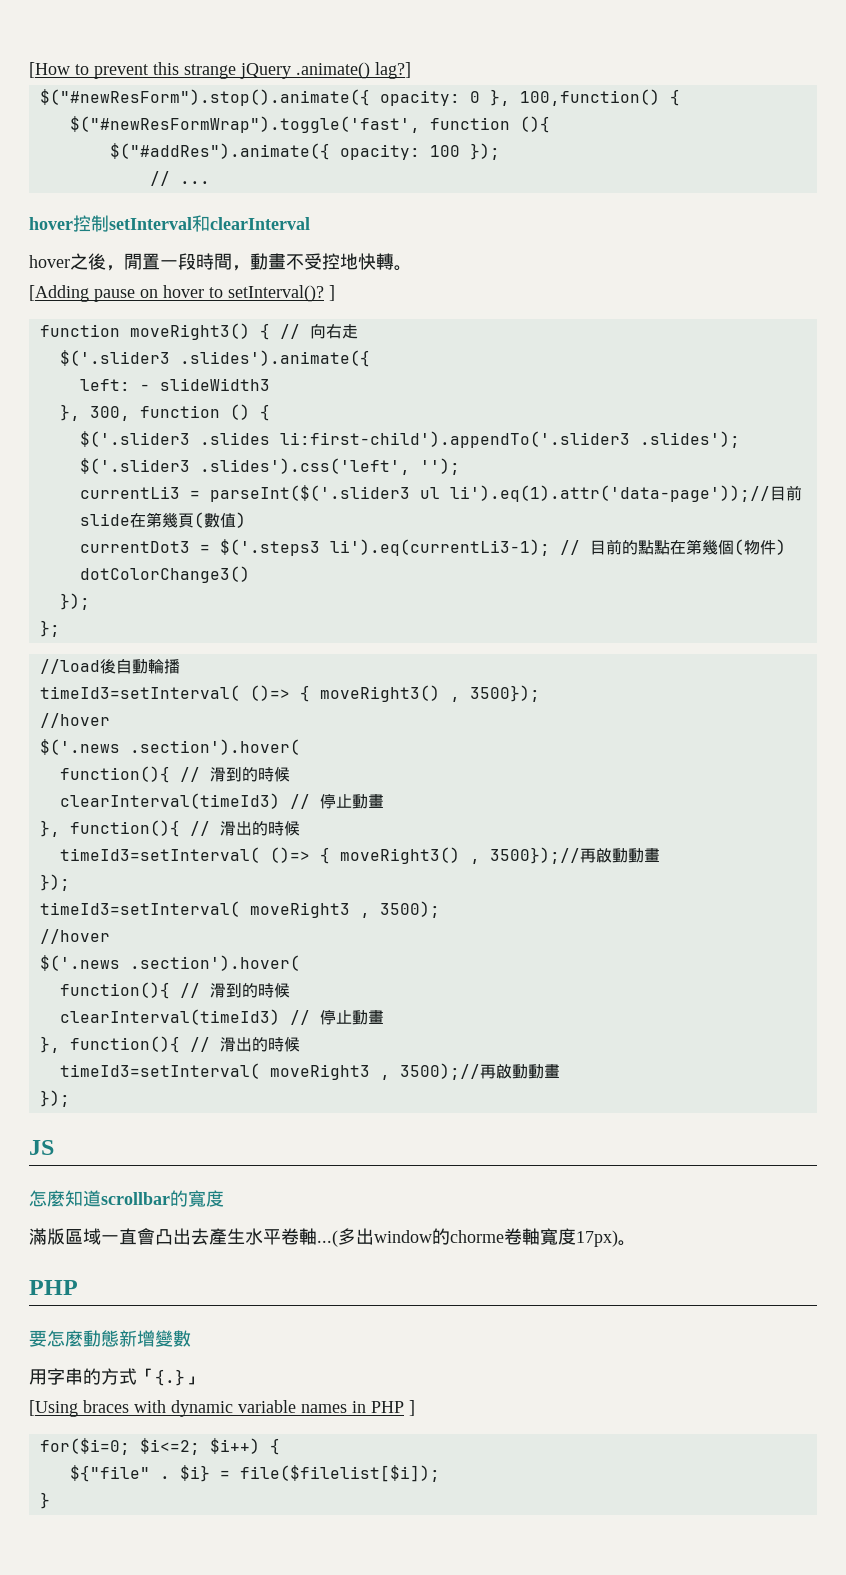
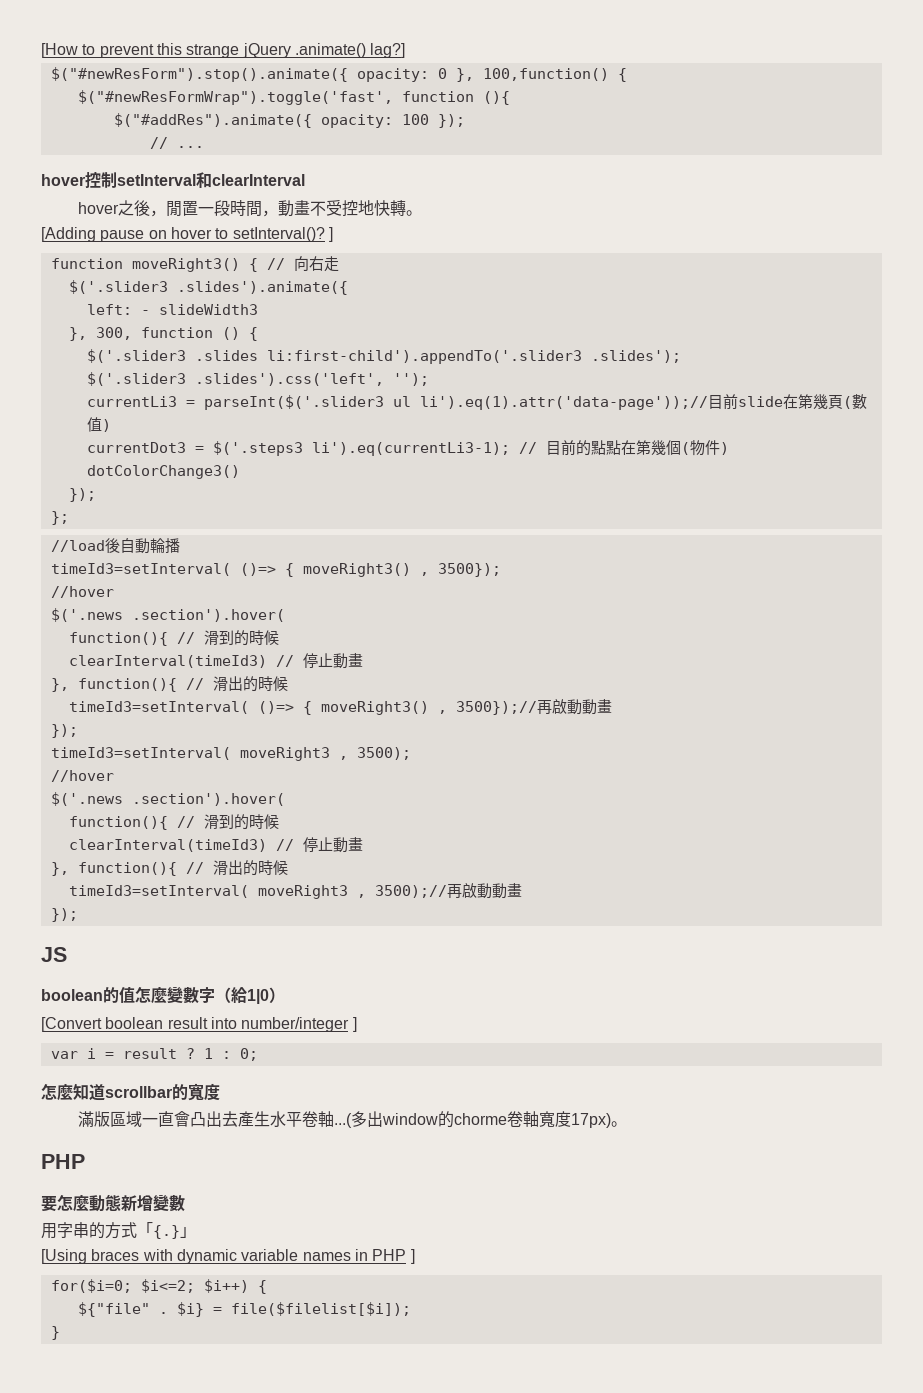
(54, 1147) none -> [41,987,285,1004] [41,1017,357,1032] [50,1048,258,1061] // boolean的值怎麼變數字（給1|0） // [Convert boolean result into number/integer ] // var i = result ? 1 : 0;

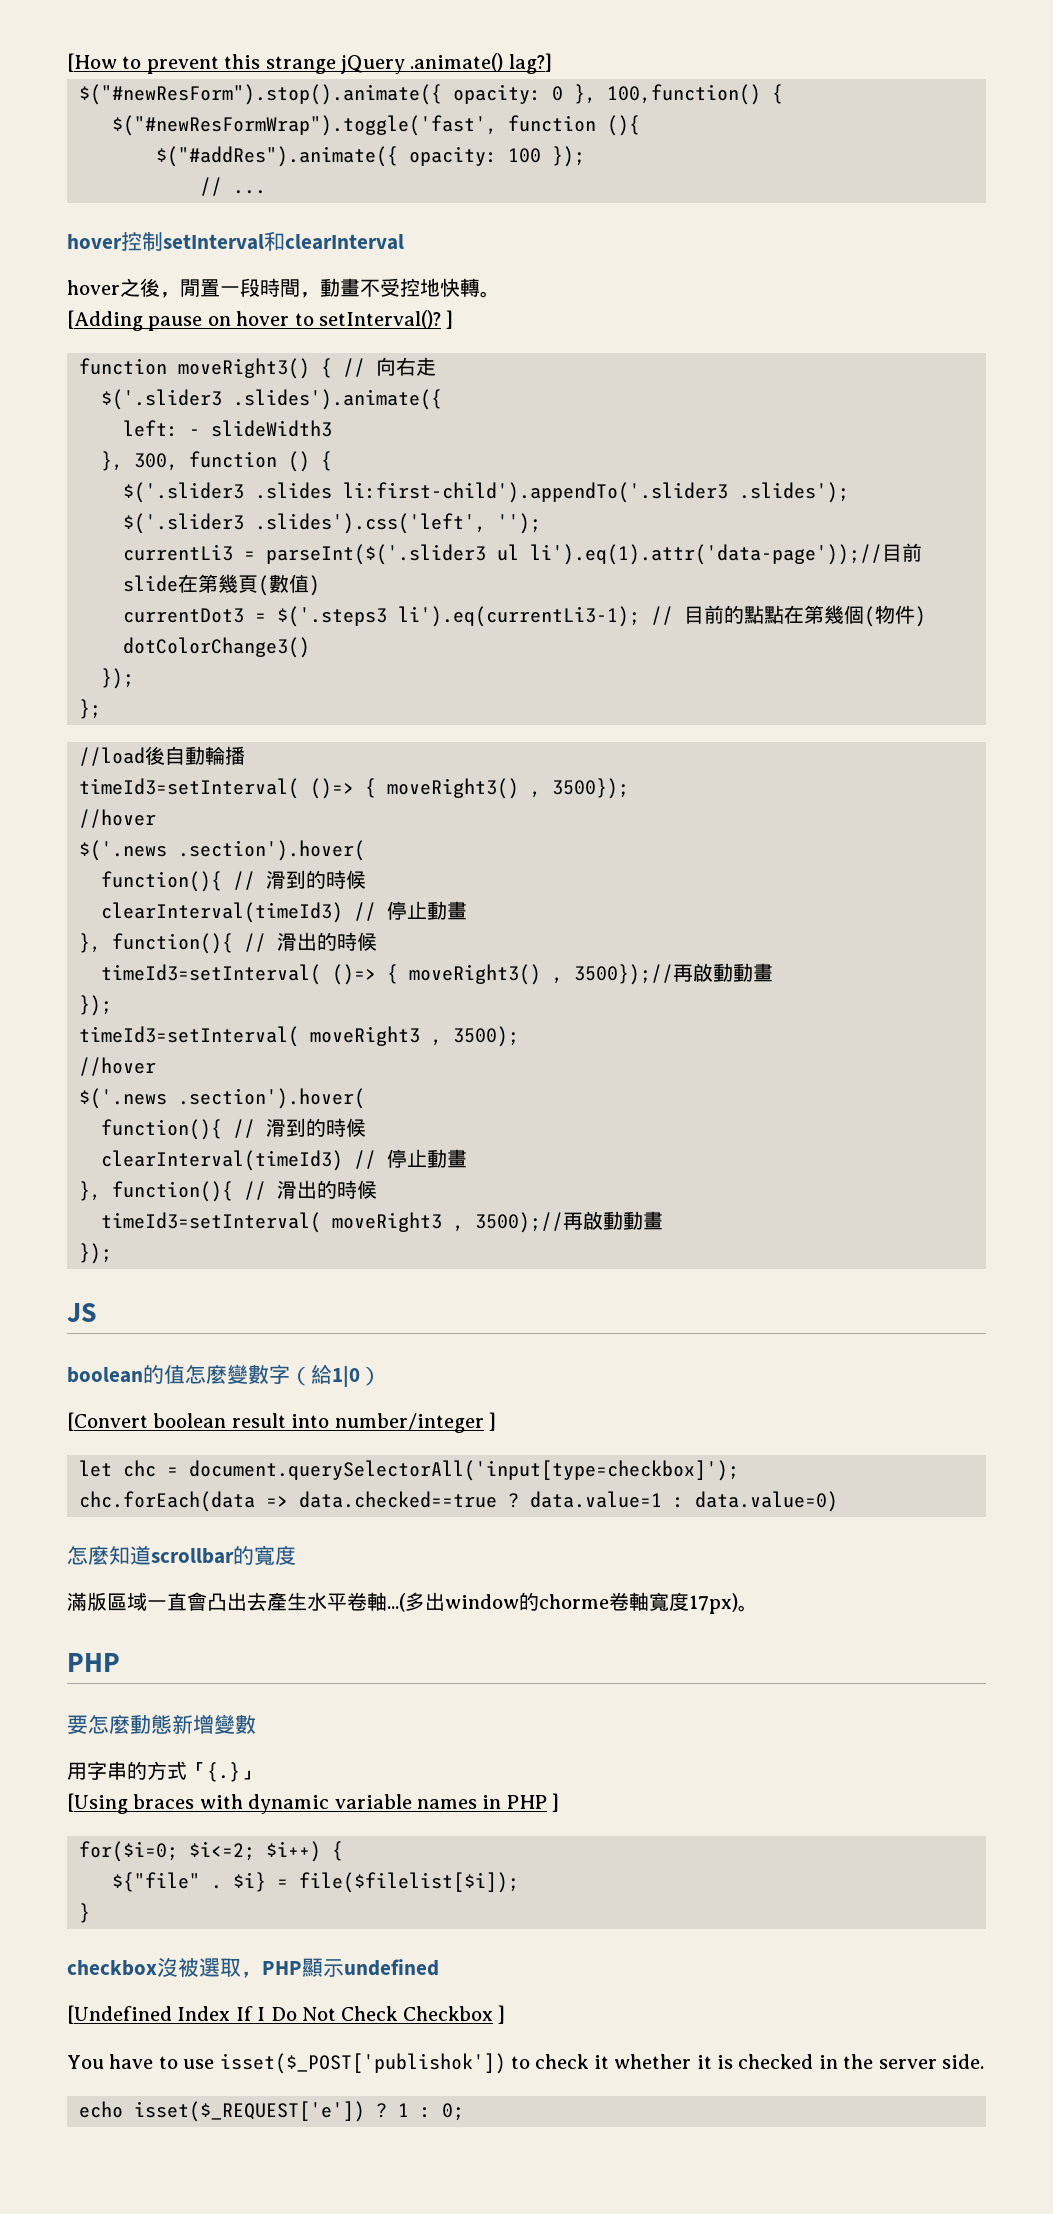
[50,1048,258,1061] var i = result ? 1 : 0; -> [79,1460,739,1481] [79,1491,838,1512] let chc = document.querySelectorAll('input[type=checkbox]'); // chc.forEach(data => data.checked==true ? data.value=1 : data.value=0)
(60, 1333) none -> [67,1957,439,1978] [67,2005,506,2024] [67,2053,984,2074] [79,2101,464,2122] // checkbox沒被選取，PHP顯示undefined // [Undefined Index If I Do Not Check Checkbox ] // You have to use isset($_POST['publishok']) to check it whether it is checked in the server side. // echo isset($_REQUEST['e']) ? 1 : 0;

